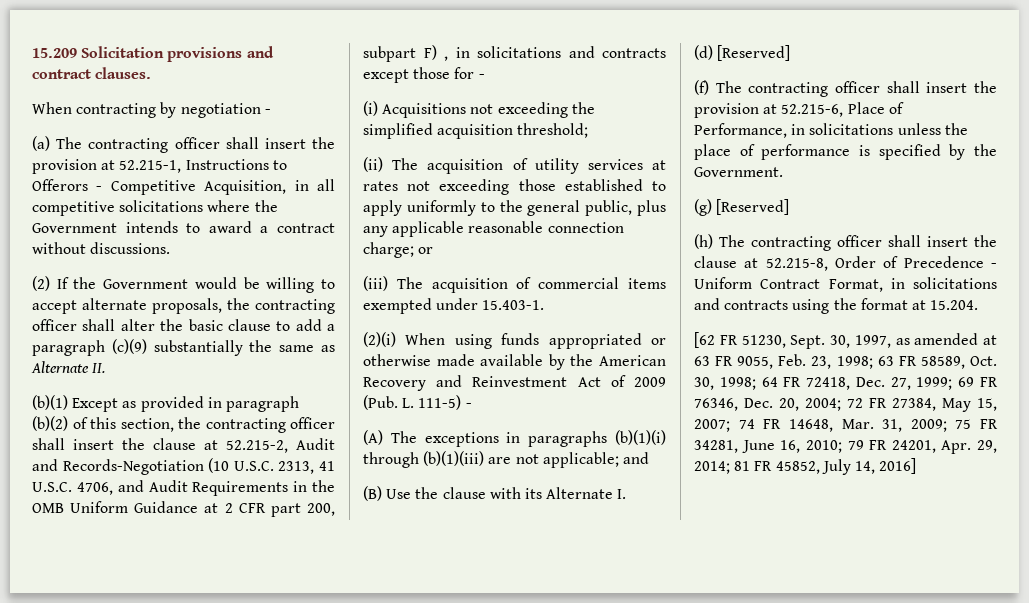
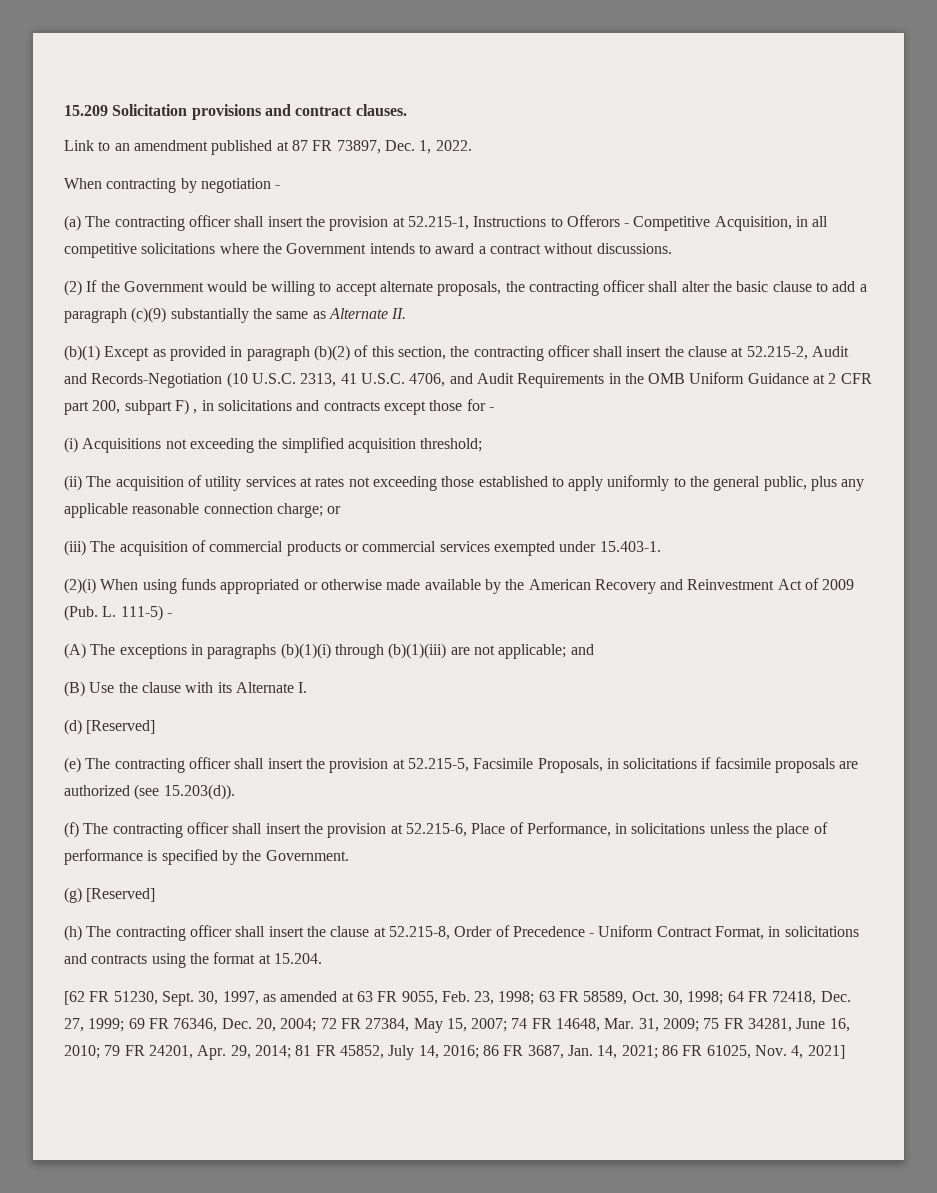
(152, 73) none -> [64,140,472,155] // Link to an amendment published at 87 FR 73897, Dec. 1, 2022.
[628,278,666,289] items -> [286,541,490,556] products or commercial services
(791, 53) none -> [64,757,859,773] [64,784,235,800] // (e) The contracting officer shall insert the provision at 52.215-5, Facsimile Proposals, in solicitations if facsimile proposals are authorized (see 15.203(d)).
[879,458,917,474] 2016] -> [442,1045,845,1059] 2016; 86 FR 3687, Jan. 14, 2021; 86 FR 61025, Nov. 4, 2021]

